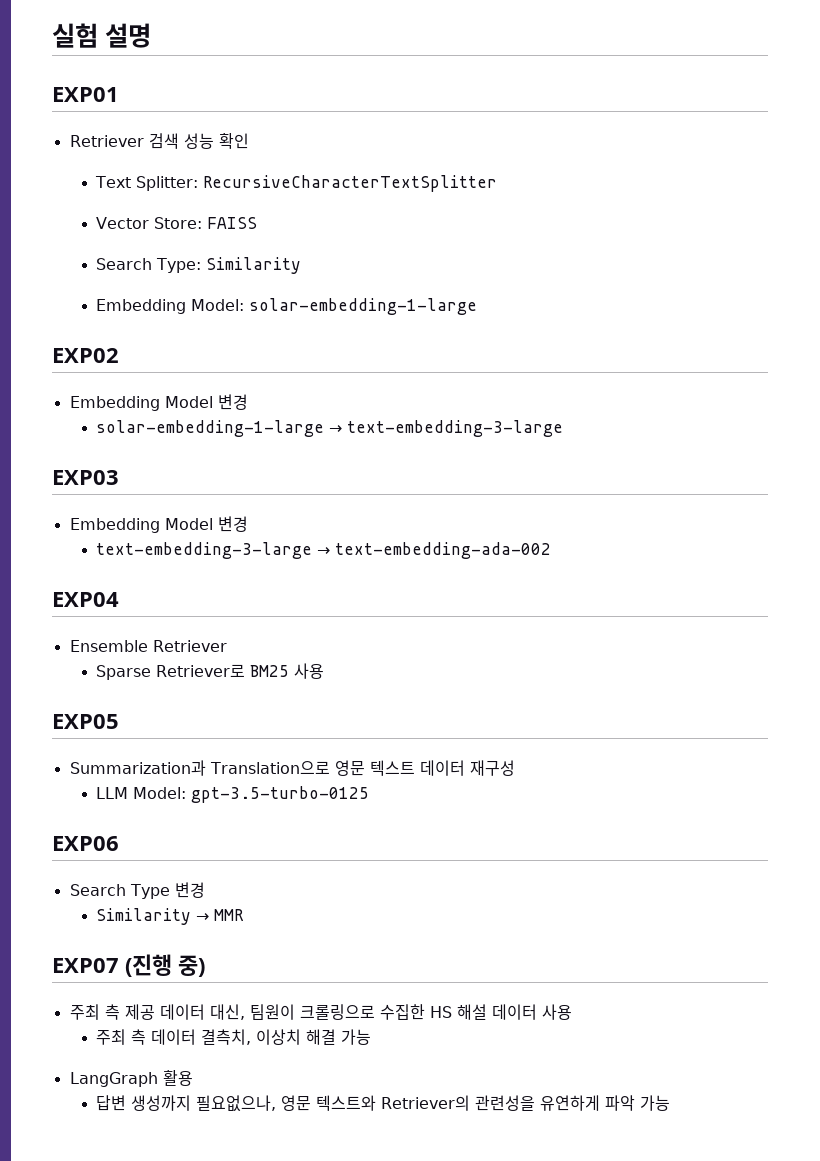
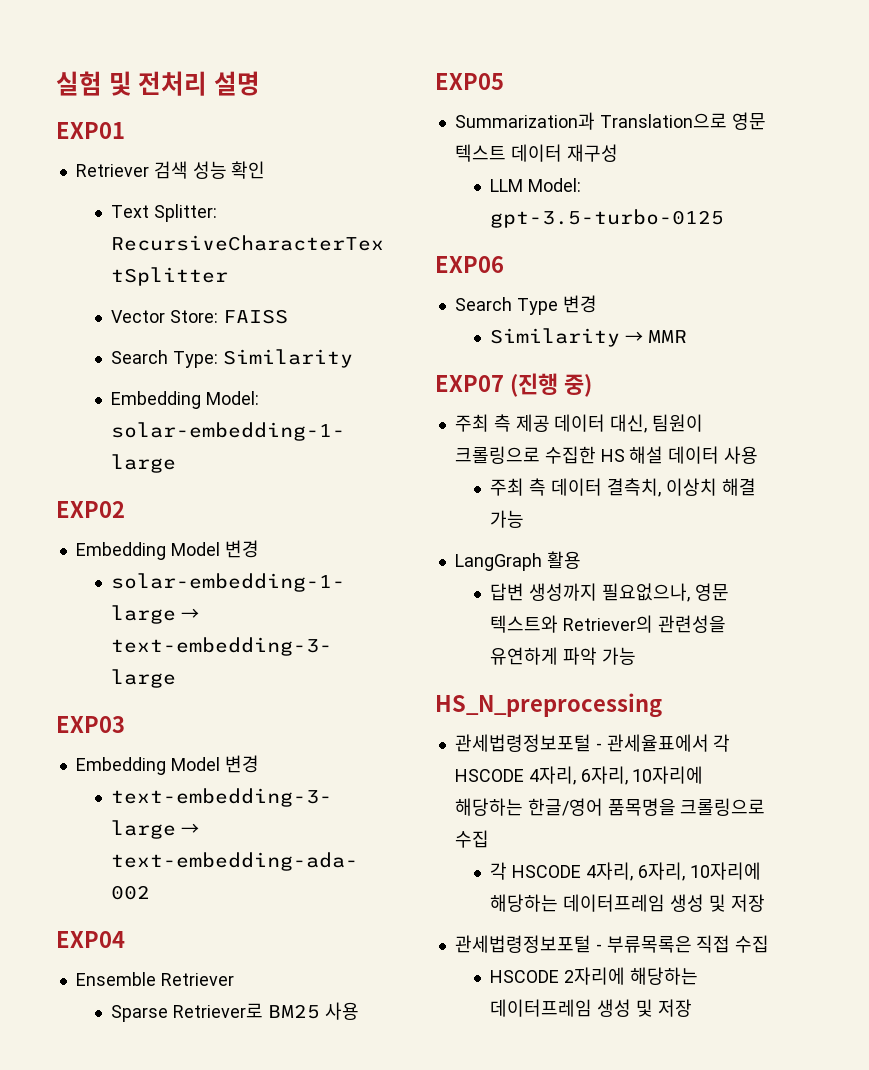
(98, 35) none -> [108,71,208,96] 및 전처리
(671, 1103) none -> [435,693,662,718] [454,734,731,752] [454,766,704,785] [454,798,766,816] [454,830,489,848] [490,862,761,881] [490,894,765,912] [454,935,770,953] [490,967,699,985] [490,999,692,1017] // HS_N_preprocessing // 관세법령정보포털 - 관세율표에서 각 HSCODE 4자리, 6자리, 10자리에 해당하는 한글/영어 품목명을 크롤링으로 수집 // 각 HSCODE 4자리, 6자리, 10자리에 해당하는 데이터프레임 생성 및 저장 // 관세법령정보포털 - 부류목록은 직접 수집 // HSCODE 2자리에 해당하는 데이터프레임 생성 및 저장

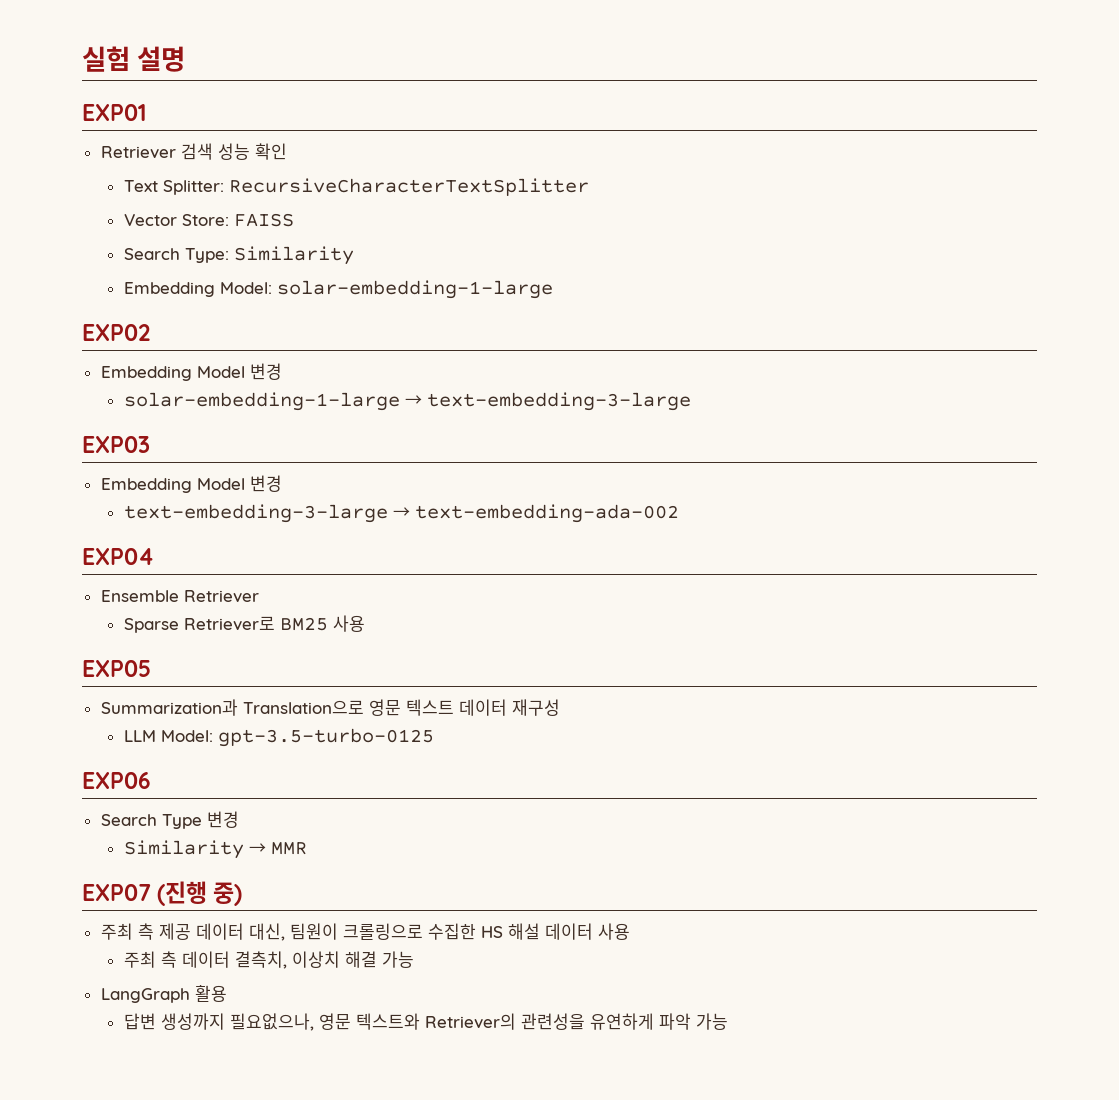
[108,71,208,96] 및 전처리 -> (130, 59) none
[435,693,662,718] [454,734,731,752] [454,766,704,785] [454,798,766,816] [454,830,489,848] [490,862,761,881] [490,894,765,912] [454,935,770,953] [490,967,699,985] [490,999,692,1017] // HS_N_preprocessing // 관세법령정보포털 - 관세율표에서 각 HSCODE 4자리, 6자리, 10자리에 해당하는 한글/영어 품목명을 크롤링으로 수집 // 각 HSCODE 4자리, 6자리, 10자리에 해당하는 데이터프레임 생성 및 저장 // 관세법령정보포털 - 부류목록은 직접 수집 // HSCODE 2자리에 해당하는 데이터프레임 생성 및 저장 -> (728, 1021) none

